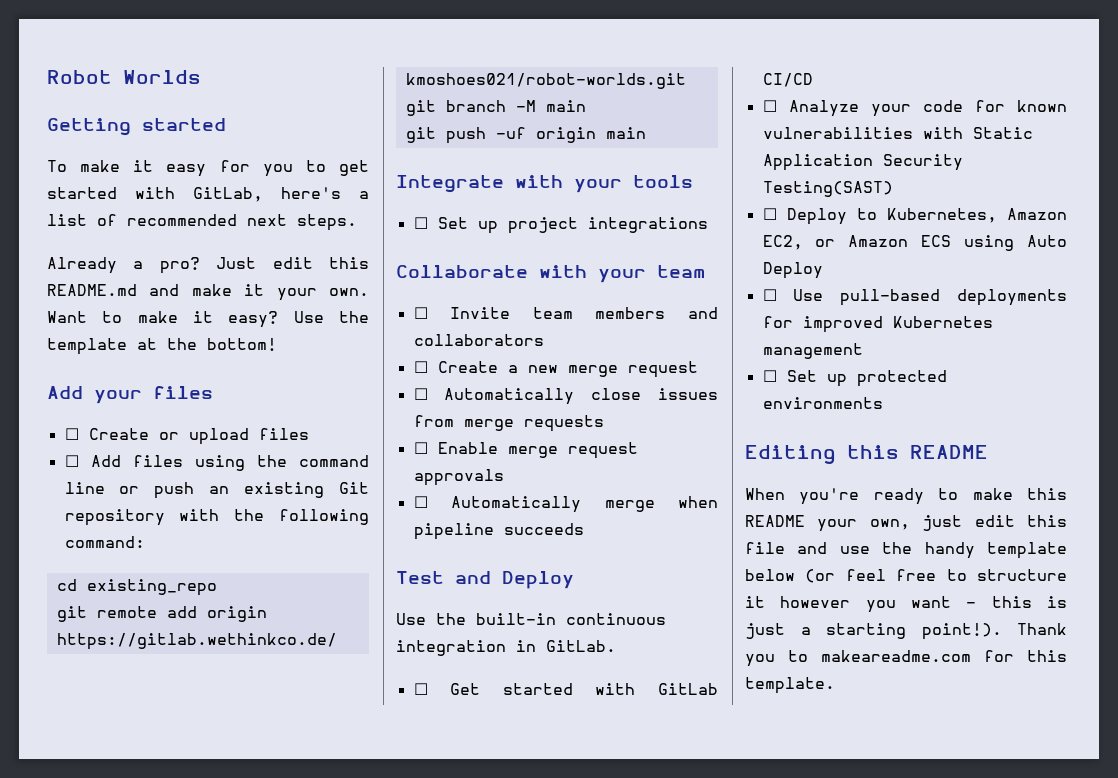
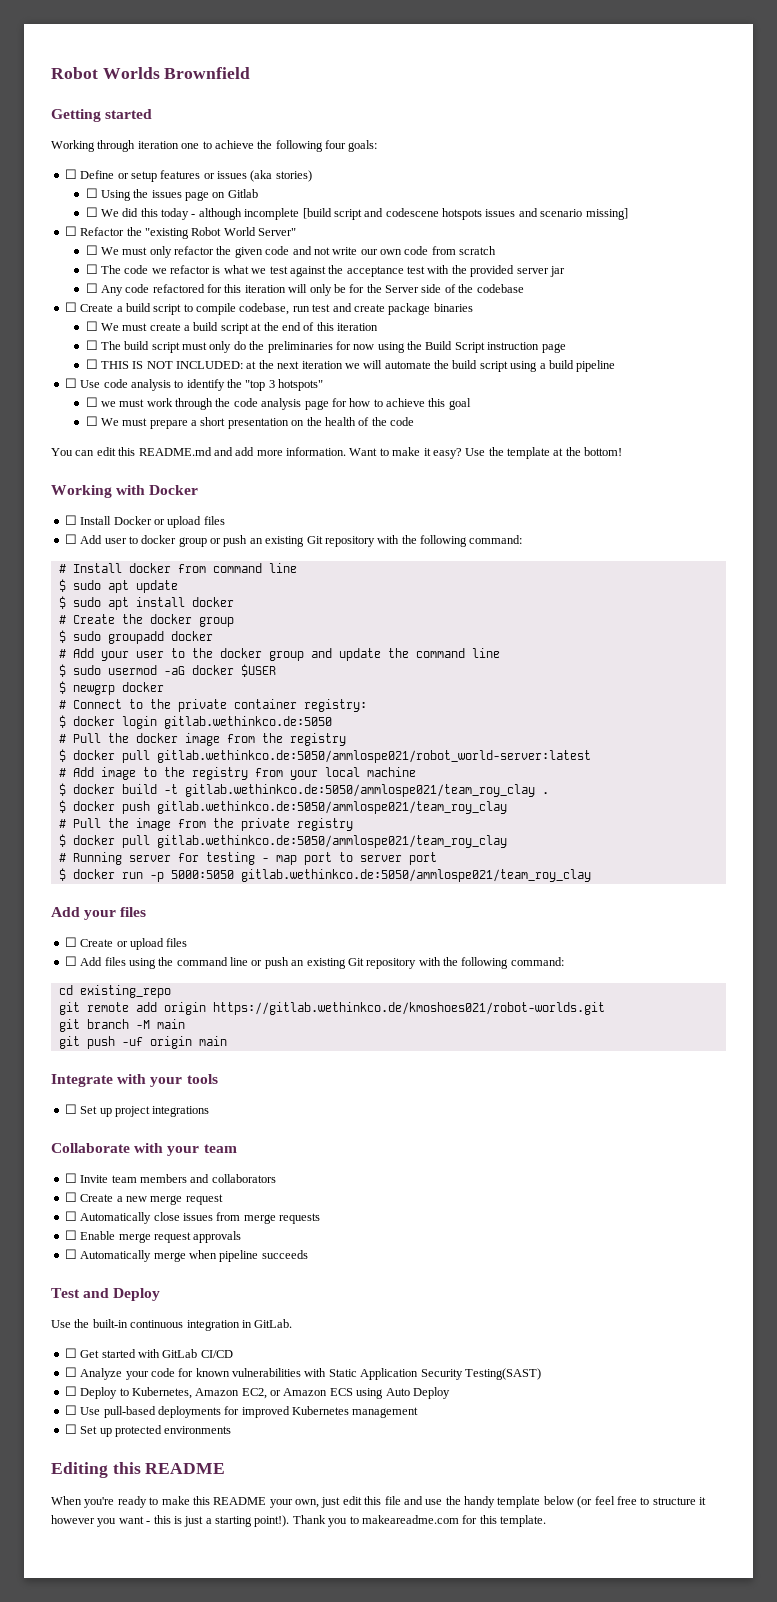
(201, 77) none -> [164,67,251,79] Brownfield
[47,160,369,177] [47,187,369,202] [47,214,357,231] [47,257,369,274] [47,284,369,301] To make it easy for you to get started with GitLab, here's a list of recommended next steps. // Already a pro? Just edit this README.md and make it your own. -> [51,140,378,152] [64,169,312,182] [85,188,258,201] [85,207,628,220] [64,226,296,239] [85,245,497,258] [85,264,565,277] [85,283,524,296] [64,302,473,315] [85,321,379,334] [85,340,566,353] [85,359,616,372] [64,378,324,391] [85,397,471,410] [85,416,415,429] [51,447,346,456] Working through iteration one to achieve the following four goals: // ☐ Define or setup features or issues (aka stories) // ☐ Using the issues page on Gitlab // ☐ We did this today - although incomplete [build script and codescene hotspots issues and scenario missing] // ☐ Refactor the "existing Robot World Server" // ☐ We must only refactor the given code and not write our own code from scratch // ☐ The code we refactor is what we test against the acceptance test with the provided server jar // ☐ Any code refactored for this iteration will only be for the Server side of the codebase // ☐ Create a build script to compile codebase, run test and create package binaries // ☐ We must create a build script at the end of this iteration // ☐ The build script must only do the preliminaries for now using the Build Script instruction page // ☐ THIS IS NOT INCLUDED: at the next iteration we will automate the build script using a build pipeline // ☐ Use code analysis to identify the "top 3 hotspots" // ☐ we must work through the code analysis page for how to achieve this goal // ☐ We must prepare a short presentation on the health of the code // You can edit this README.md and add more information.
(277, 344) none -> [51,485,199,498] [64,515,225,528] [64,534,523,547] [58,563,297,573] [58,579,178,593] [58,596,234,610] [58,614,234,627] [58,630,213,644] [58,648,500,661] [58,664,276,677] [58,681,164,695] [58,699,367,712] [58,715,332,729] [58,733,346,746] [58,749,591,763] [58,767,416,780] [58,783,549,797] [58,800,507,814] [58,818,353,831] [58,834,507,848] [58,852,437,865] [58,868,591,882] // Working with Docker // ☐ Install Docker or upload files // ☐ Add user to docker group or push an existing Git repository with the following command: // # Install docker from command line // $ sudo apt update // $ sudo apt install docker // # Create the docker group // $ sudo groupadd docker // # Add your user to the docker group and update the command line // $ sudo usermod -aG docker $USER // $ newgrp docker // # Connect to the private container registry: // $ docker login gitlab.wethinkco.de:5050 // # Pull the docker image from the registry // $ docker pull gitlab.wethinkco.de:5050/ammlospe021/robot_world-server:latest // # Add image to the registry from your local machine // $ docker build -t gitlab.wethinkco.de:5050/ammlospe021/team_roy_clay . // $ docker push gitlab.wethinkco.de:5050/ammlospe021/team_roy_clay // # Pull the image from the private registry // $ docker pull gitlab.wethinkco.de:5050/ammlospe021/team_roy_clay // # Running server for testing - map port to server port // $ docker run -p 5000:5050 gitlab.wethinkco.de:5050/ammlospe021/team_roy_clay

